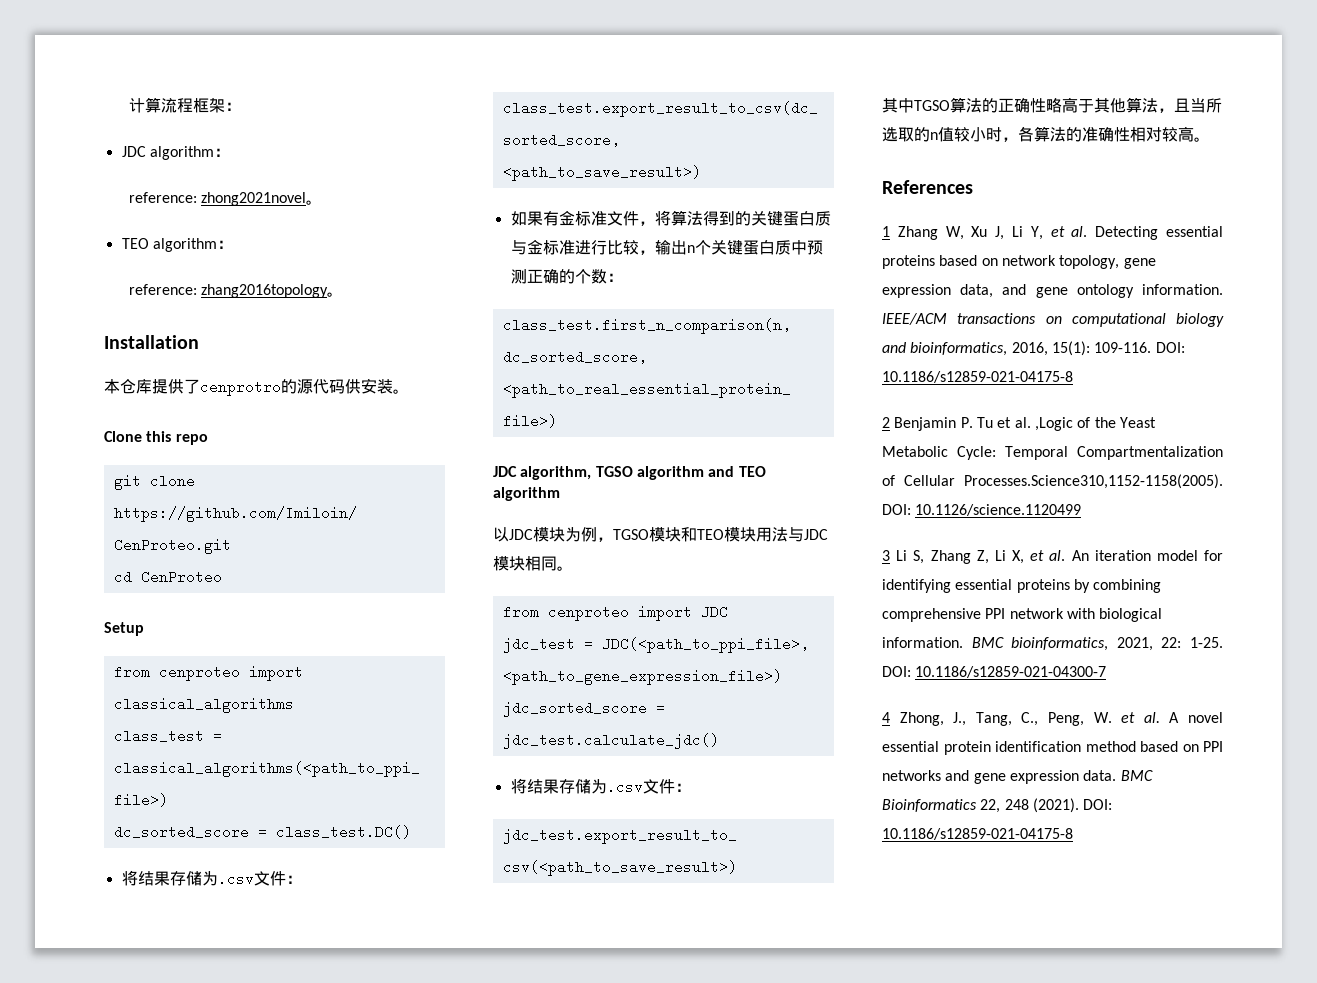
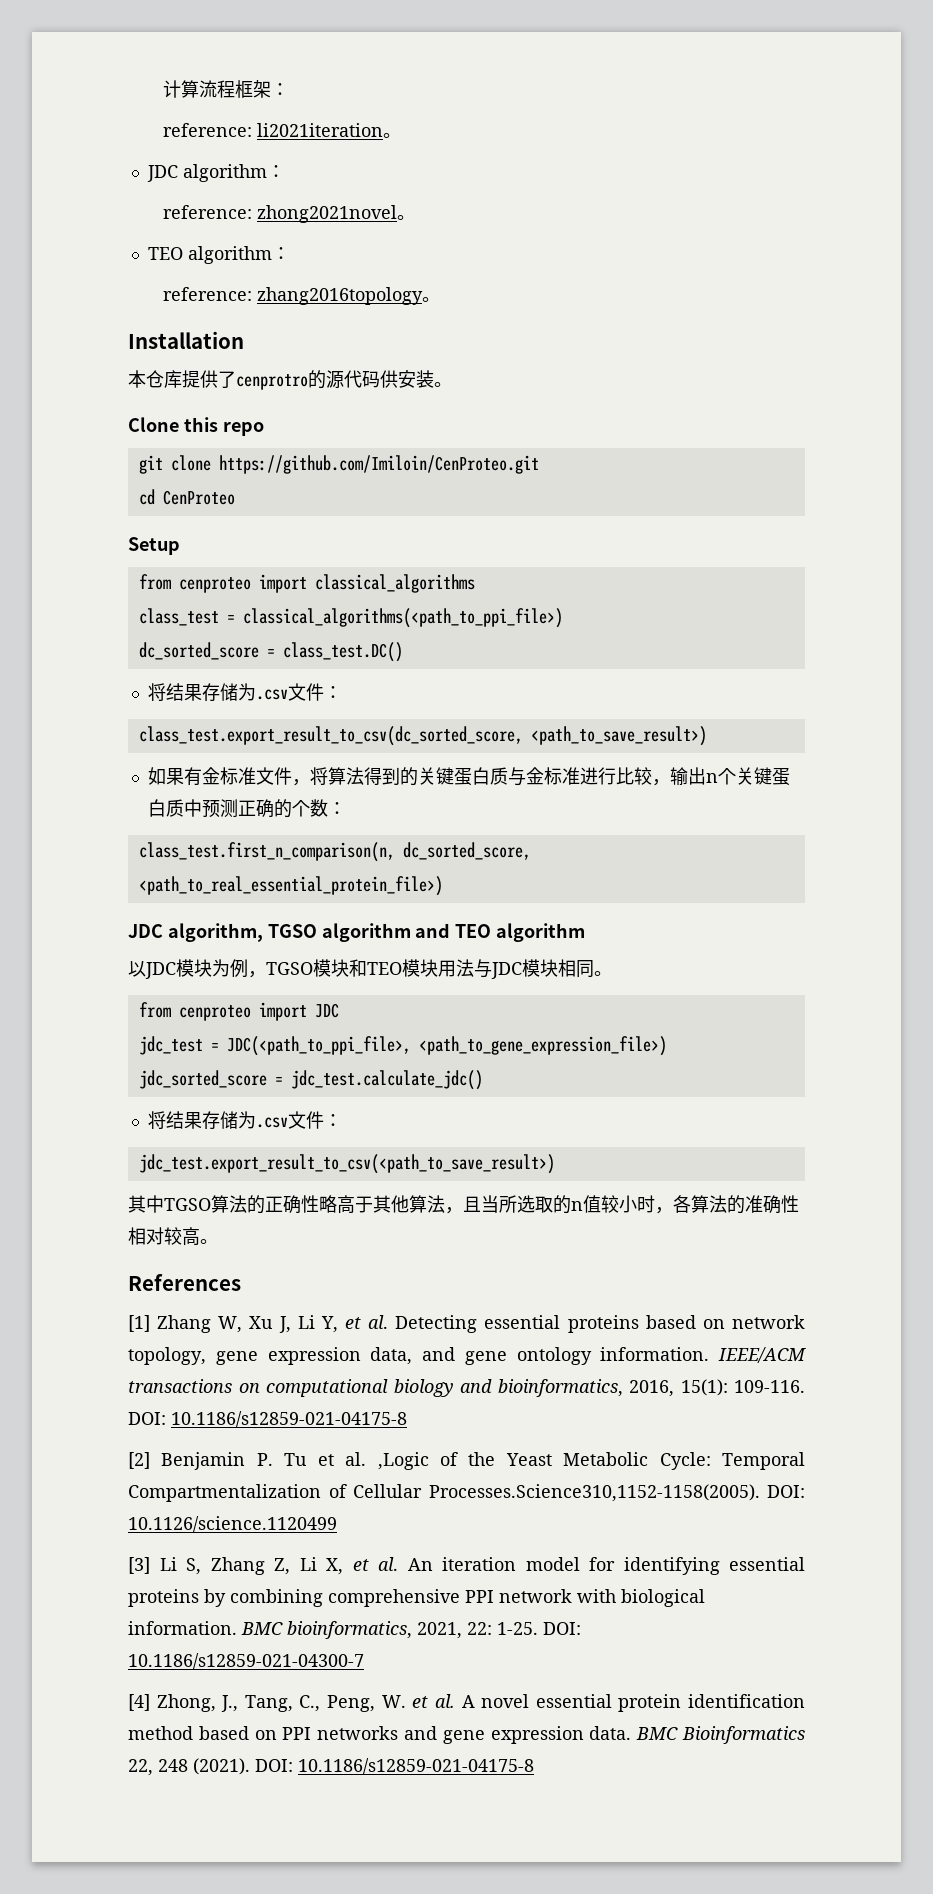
(241, 106) none -> [162,123,401,138] // reference: li2021iteration。
[882,226,890,237] 1 -> [128,1315,150,1332] [1]
[882,417,890,428] 2 -> [128,1452,150,1469] [2]
[882,550,890,561] 3 -> [128,1557,150,1574] [3]
[882,712,890,723] 4 -> [128,1694,150,1711] [4]

